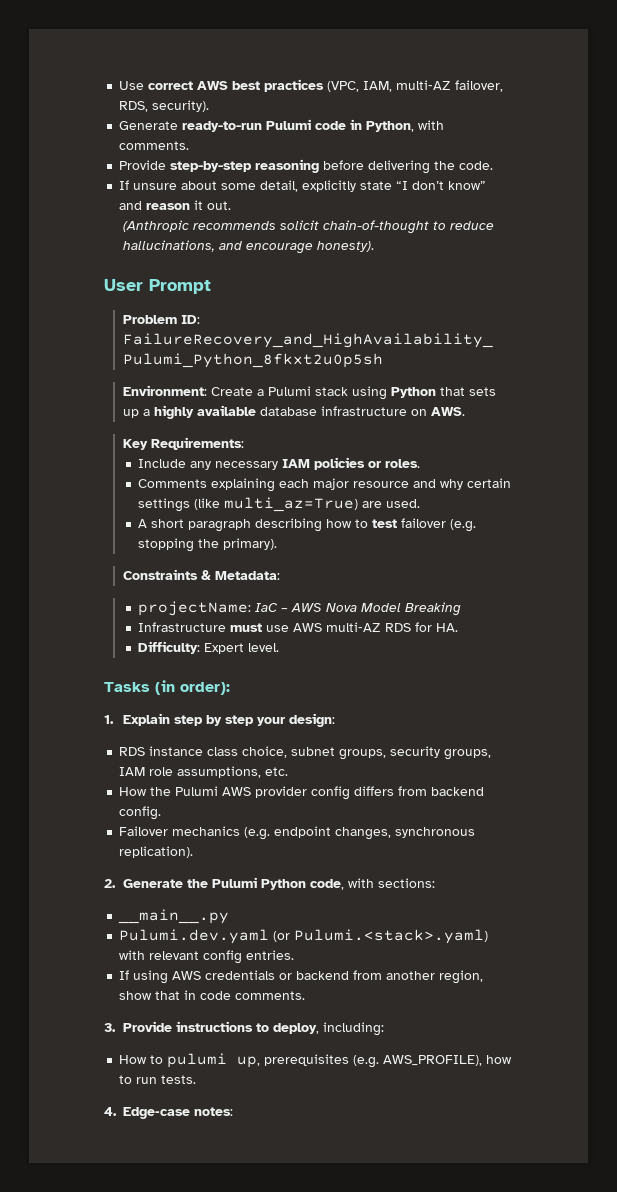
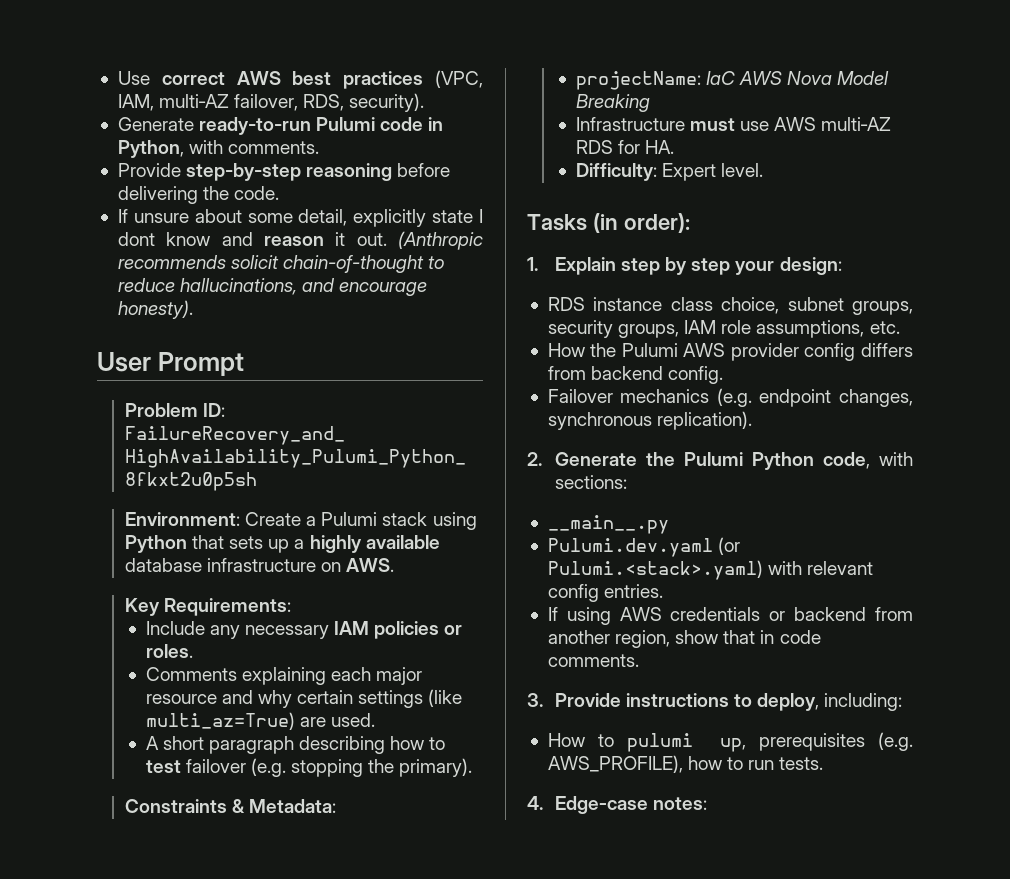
[396,181,487,190] “I don’t know” -> [479,209,483,223] [117,232,211,246] I dont know
(232, 205) // -> (387, 239) none
[281,608,289,612] – -> (735, 78) none

